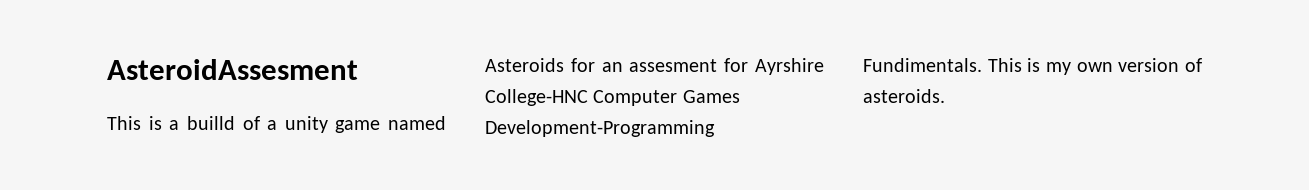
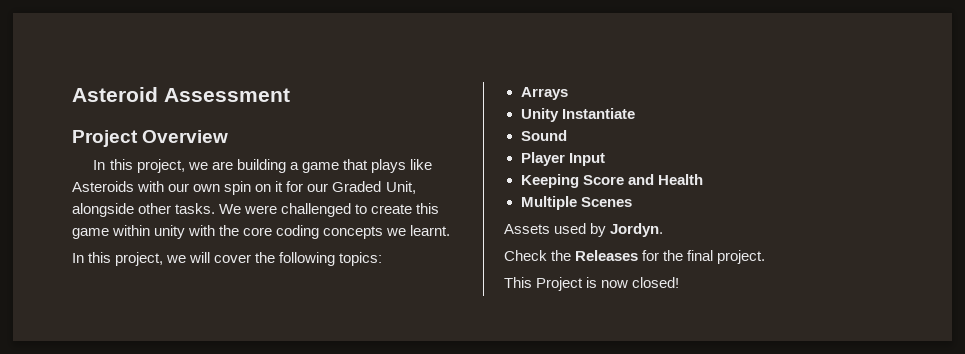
[107,59,358,80] [107,116,446,133] [485,58,824,75] [485,89,740,106] [485,120,715,137] [863,58,1202,75] [863,89,945,103] AsteroidAssesment // This is a builld of a unity game named Asteroids for an assesment for Ayrshire College-HNC Computer Games Development-Programming Fundimentals. This is my own version of asteroids. -> [72,87,290,102] [72,130,229,147] [93,159,432,173] [72,181,416,195] [72,203,440,217] [72,225,451,239] [72,252,383,266] [520,87,568,100] [520,108,635,122] [520,130,567,141] [520,152,605,166] [520,174,703,188] [520,196,632,210] [504,223,664,237] [504,250,766,264] [504,277,680,291] Asteroid Assessment // Project Overview // In this project, we are building a game that plays like Asteroids with our own spin on it for our Graded Unit, alongside other tasks. We were challenged to create this game within unity with the core coding concepts we learnt. // In this project, we will cover the following topics: // Arrays // Unity Instantiate // Sound // Player Input // Keeping Score and Health // Multiple Scenes // Assets used by Jordyn. // Check the Releases for the final project. // This Project is now closed!

